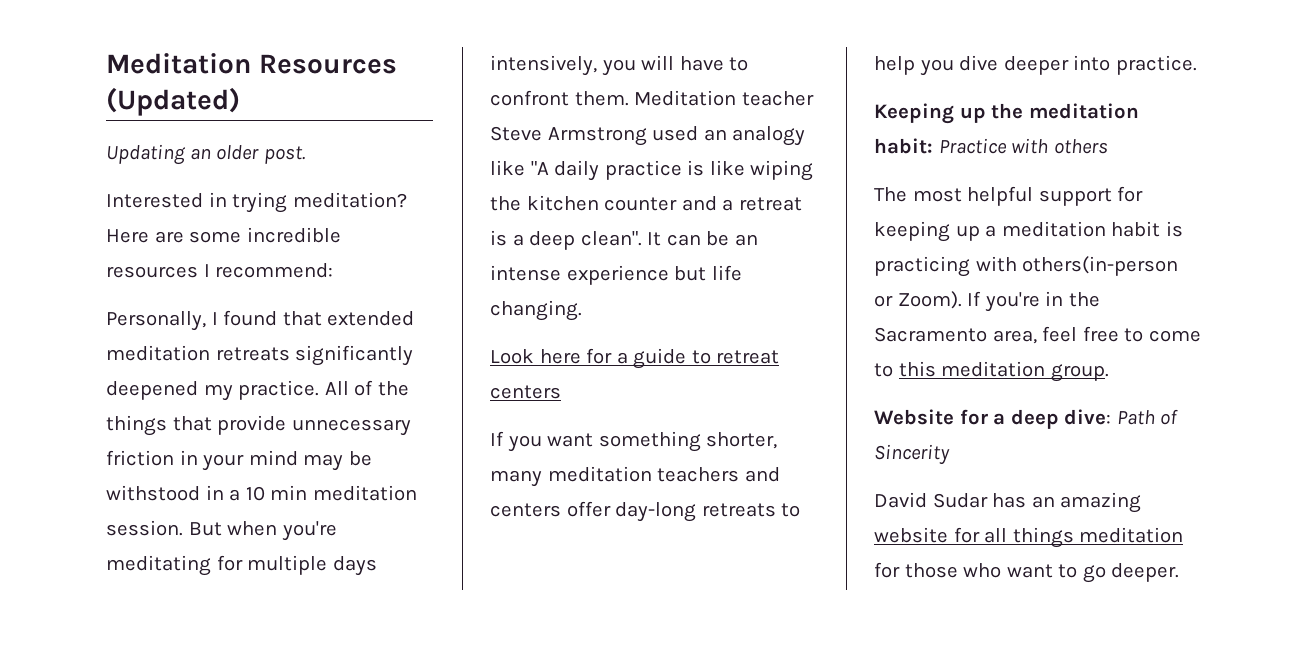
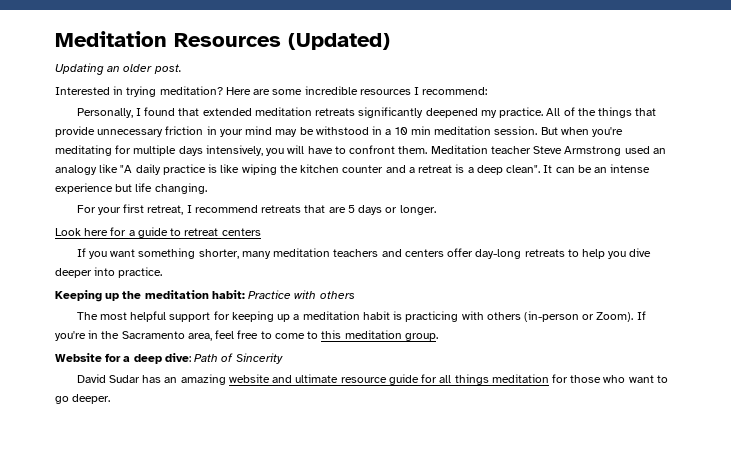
(582, 310) none -> [76,204,436,215] // For your first retreat, I recommend retreats that are 5 days or longer.
[1022,256,1179,276] others(in-person -> [486,311,580,322] others (in-person
(948, 535) none -> [272,374,419,385] and ultimate resource guide

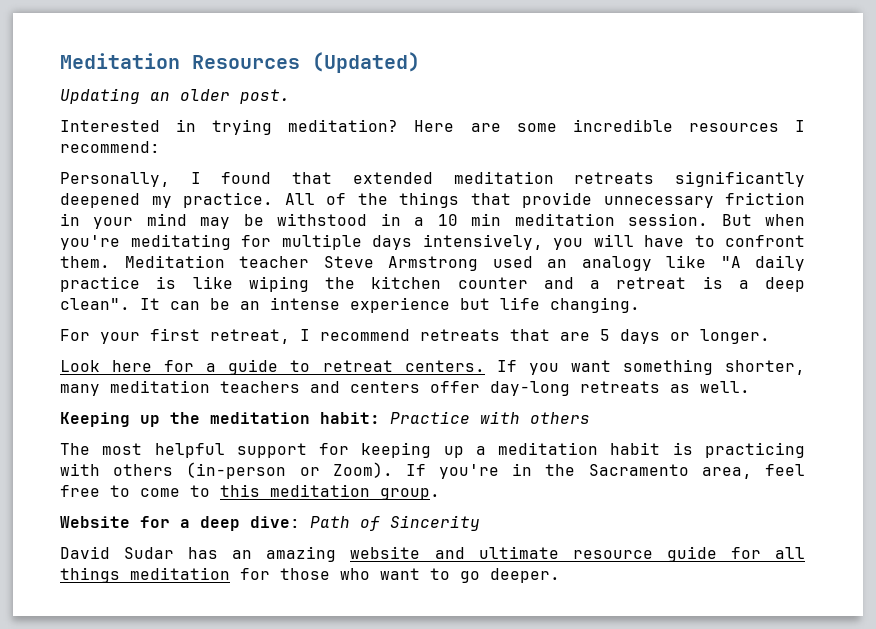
[221,228,261,236] centers // -> [404,360,485,372] centers.
[567,248,652,259] [55,267,163,278] to help you dive deeper into practice. -> [670,381,750,393] as well.

